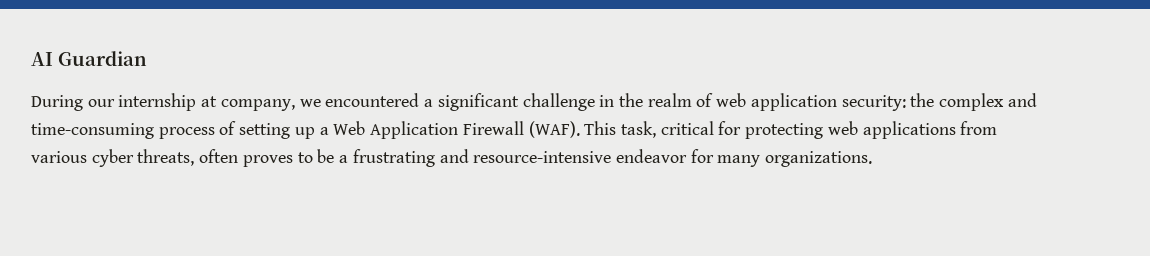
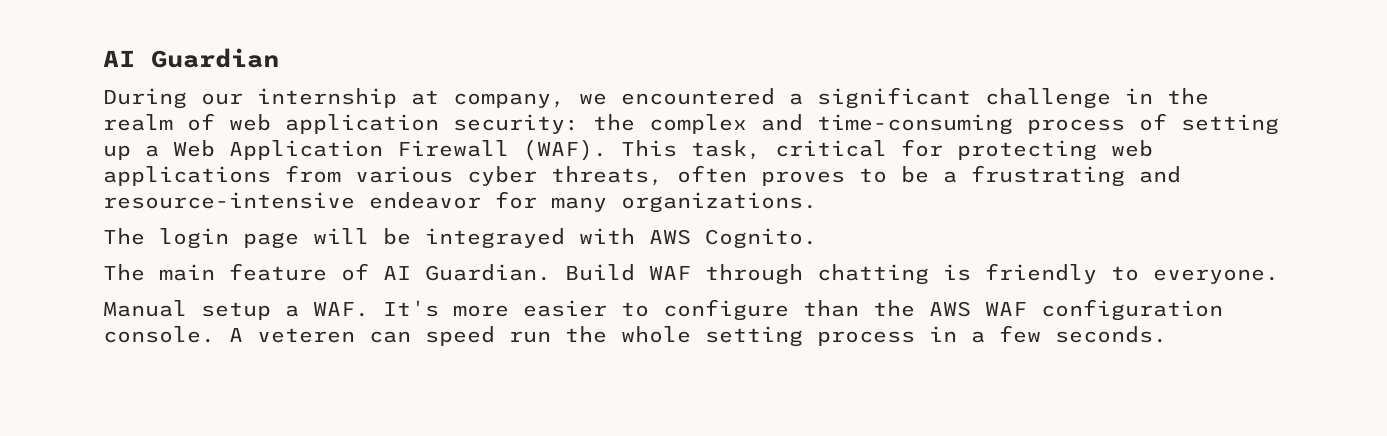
(873, 159) none -> [103,228,817,249] [103,263,1279,285] [103,299,1223,321] [103,325,1167,347] // The login page will be integrayed with AWS Cognito. // The main feature of AI Guardian. Build WAF through chatting is friendly to everyone. // Manual setup a WAF. It's more easier to configure than the AWS WAF configuration console. A veteren can speed run the whole setting process in a few seconds.

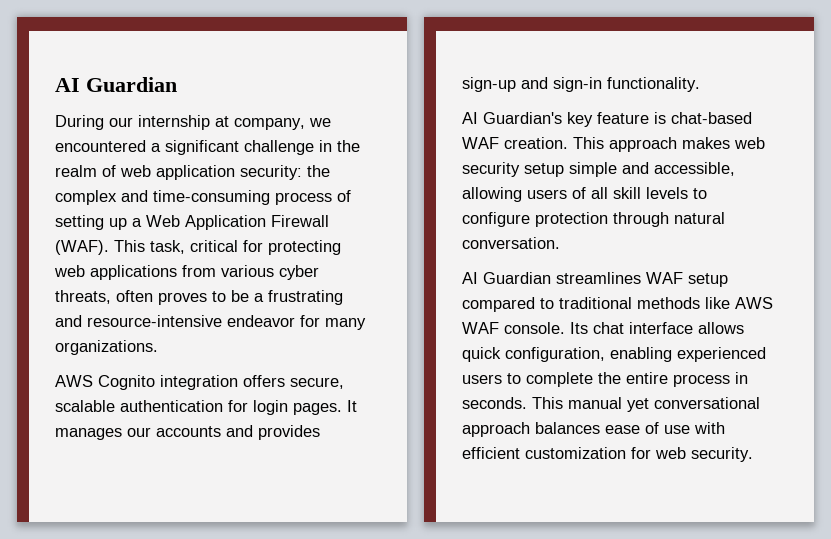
[103,228,817,249] [103,263,1279,285] [103,299,1223,321] [103,325,1167,347] The login page will be integrayed with AWS Cognito. // The main feature of AI Guardian. Build WAF through chatting is friendly to everyone. // Manual setup a WAF. It's more easier to configure than the AWS WAF configuration console. A veteren can speed run the whole setting process in a few seconds. -> [55,375,344,390] [55,400,357,415] [55,425,320,440] [462,77,700,92] [462,112,752,127] [462,137,765,152] [462,162,735,177] [462,187,707,202] [462,212,725,227] [462,237,560,249] [462,272,728,287] [462,297,773,312] [462,322,744,334] [462,347,766,362] [462,372,748,387] [462,397,760,412] [462,422,725,437] [462,447,753,462] AWS Cognito integration offers secure, scalable authentication for login pages. It manages our accounts and provides sign-up and sign-in functionality. // AI Guardian's key feature is chat-based WAF creation. This approach makes web security setup simple and accessible, allowing users of all skill levels to configure protection through natural conversation. // AI Guardian streamlines WAF setup compared to traditional methods like AWS WAF console. Its chat interface allows quick configuration, enabling experienced users to complete the entire process in seconds. This manual yet conversational approach balances ease of use with efficient customization for web security.

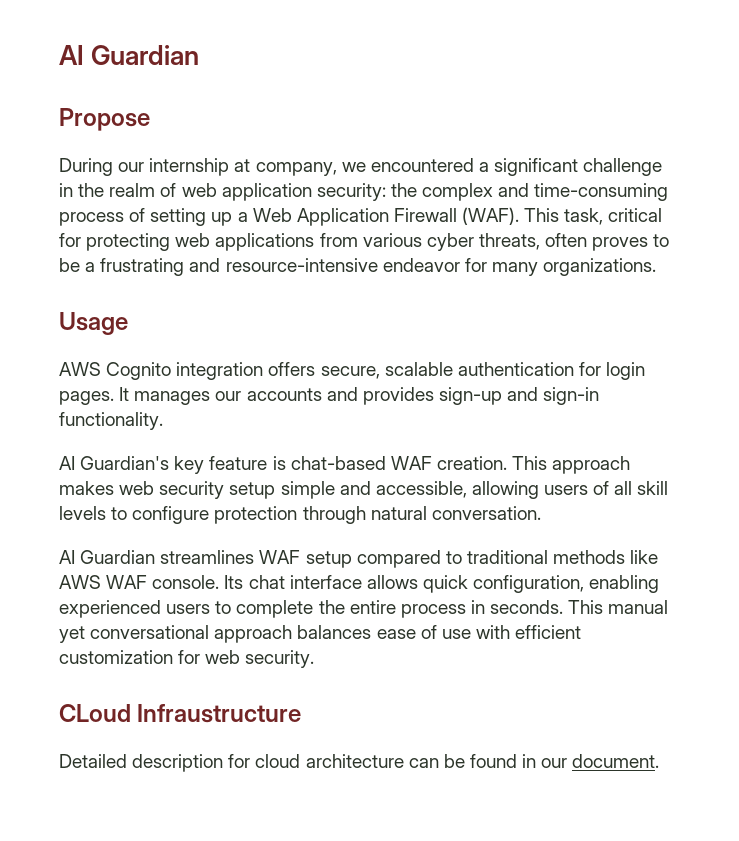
[55,77,177,92] AI Guardian -> [59,45,200,65] [59,108,150,131] AI Guardian // Propose
(158, 347) none -> [59,312,128,335] // Usage
(753, 454) none -> [59,704,302,723] [59,754,660,772] // CLoud Infraustructure // Detailed description for cloud architecture can be found in our document.

